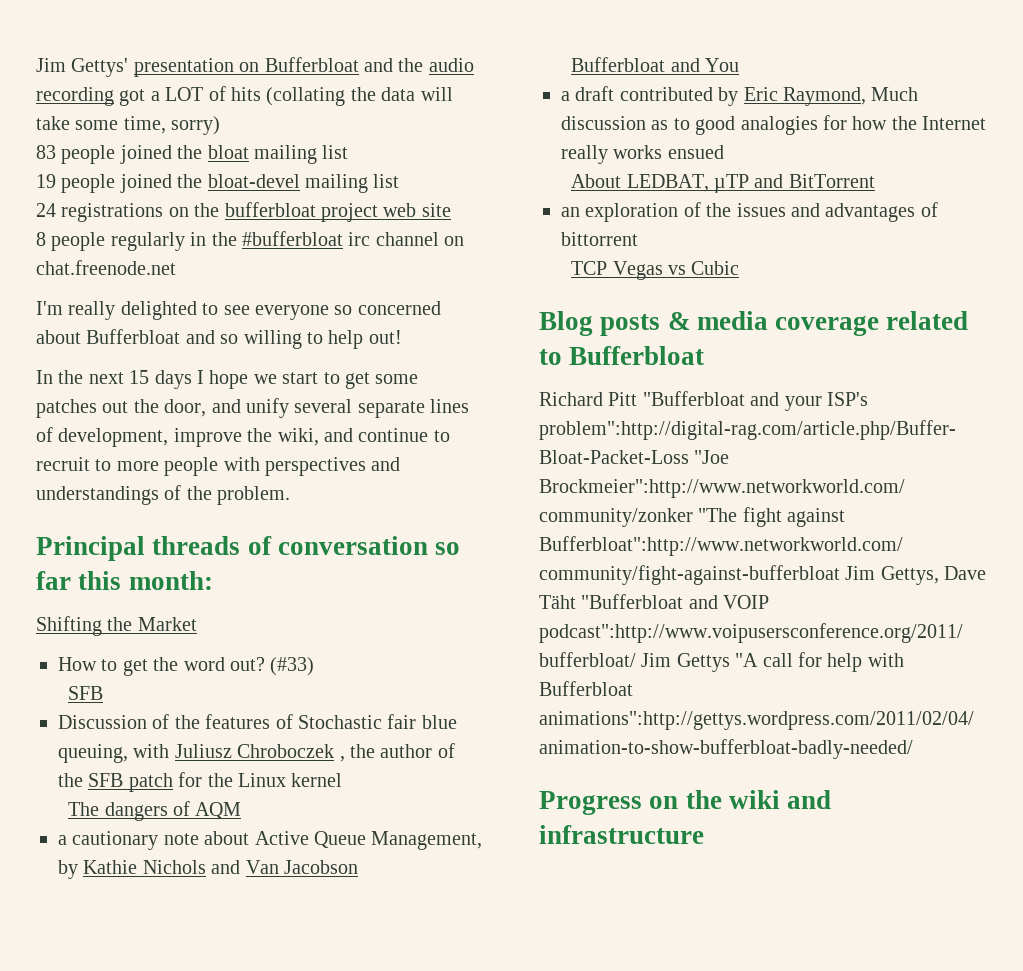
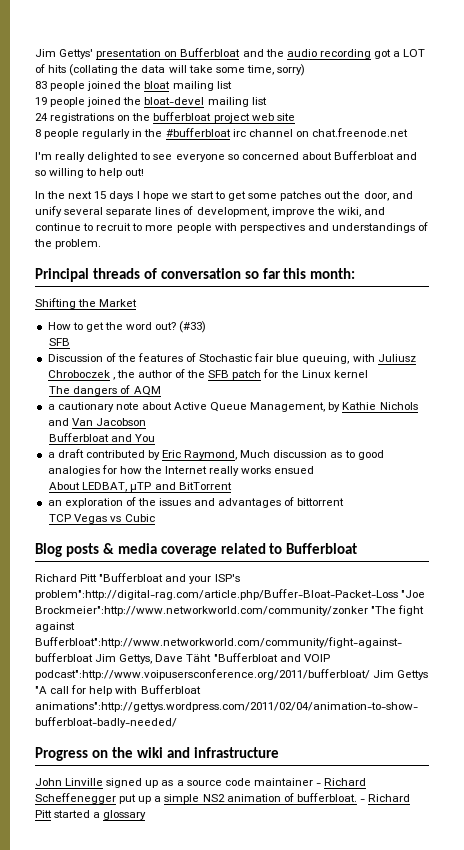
(704, 834) none -> [35,778,367,788] [35,793,411,804] [35,810,147,820] // John Linville signed up as a source code maintainer - Richard Scheffenegger put up a simple NS2 animation of bufferbloat. - Richard Pitt started a glossary

